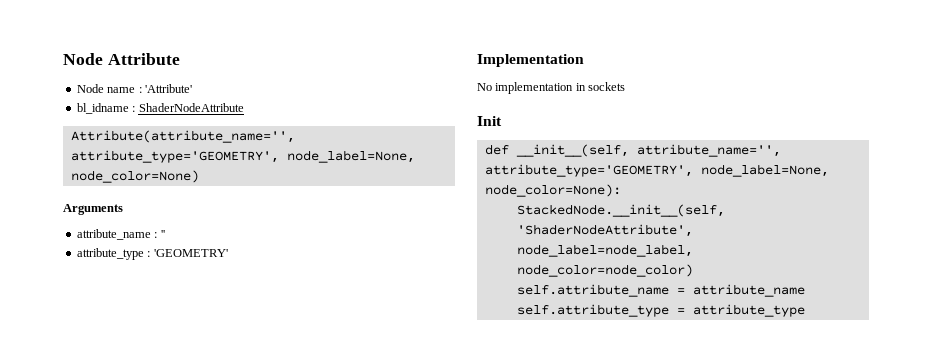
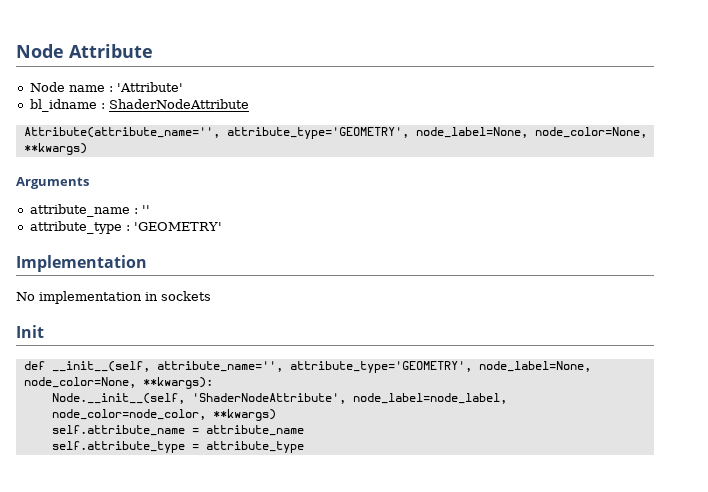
[70,170,199,183] node_color=None) -> [534,127,647,138] [23,143,87,155] node_color=None, **kwargs)
[484,184,621,197] [516,204,725,217] [516,224,693,237] [516,244,693,257] [516,264,693,277] node_color=None): // StackedNode.__init__(self, 'ShaderNodeAttribute', node_label=node_label, node_color=node_color) -> [23,377,213,389] [51,393,507,404] [51,409,276,421] node_color=None, **kwargs): // Node.__init__(self, 'ShaderNodeAttribute', node_label=node_label, node_color=node_color, **kwargs)

